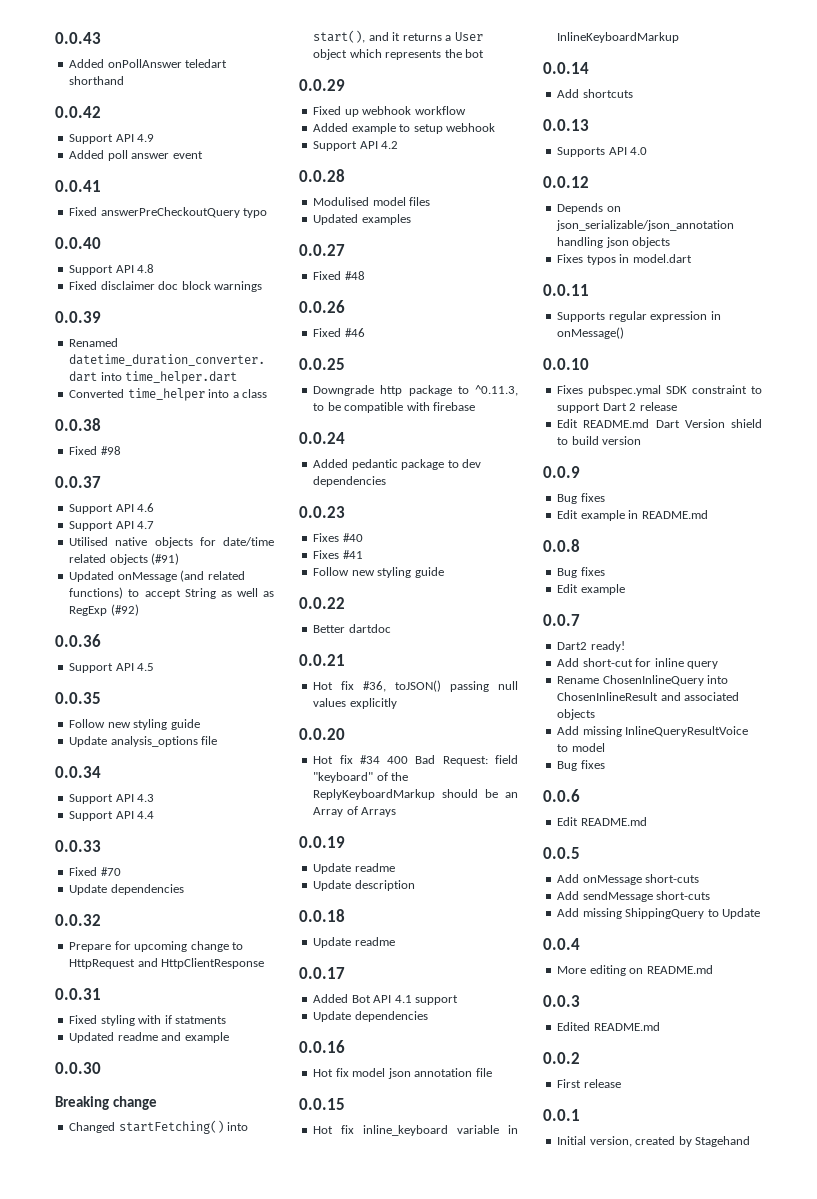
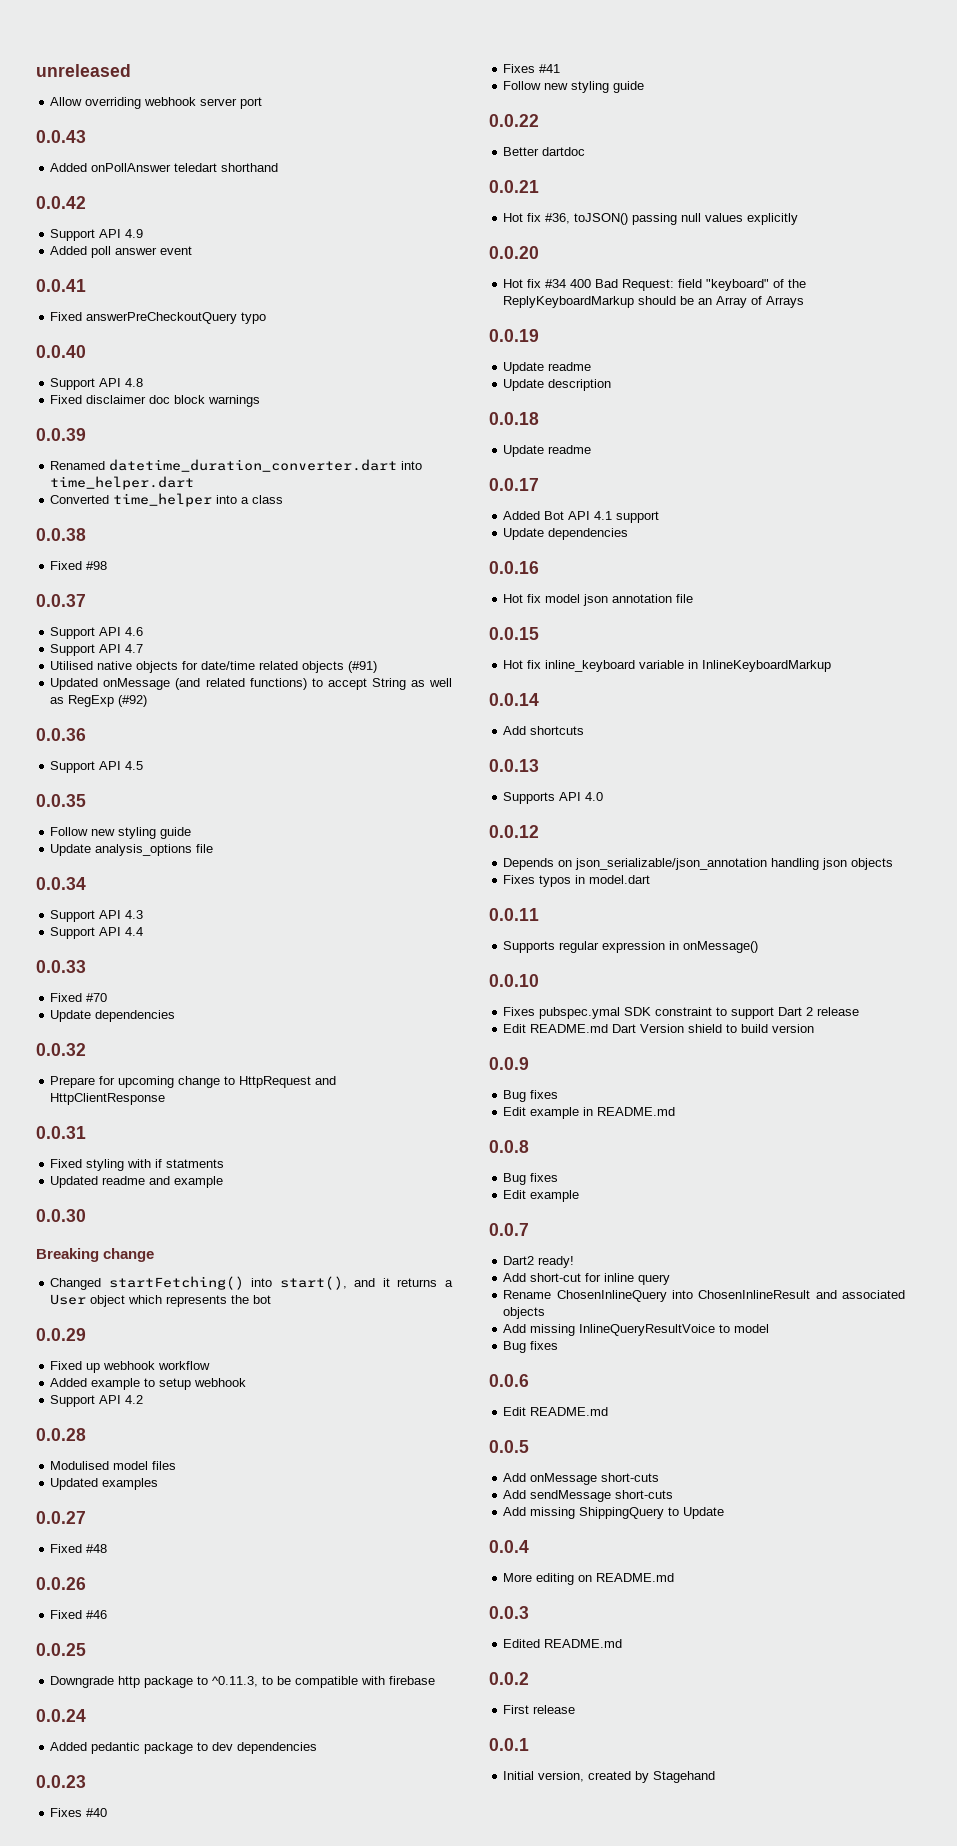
(55, 38) none -> [36,64,131,77] [50,97,263,109] unreleased // Allow overriding webhook server port //

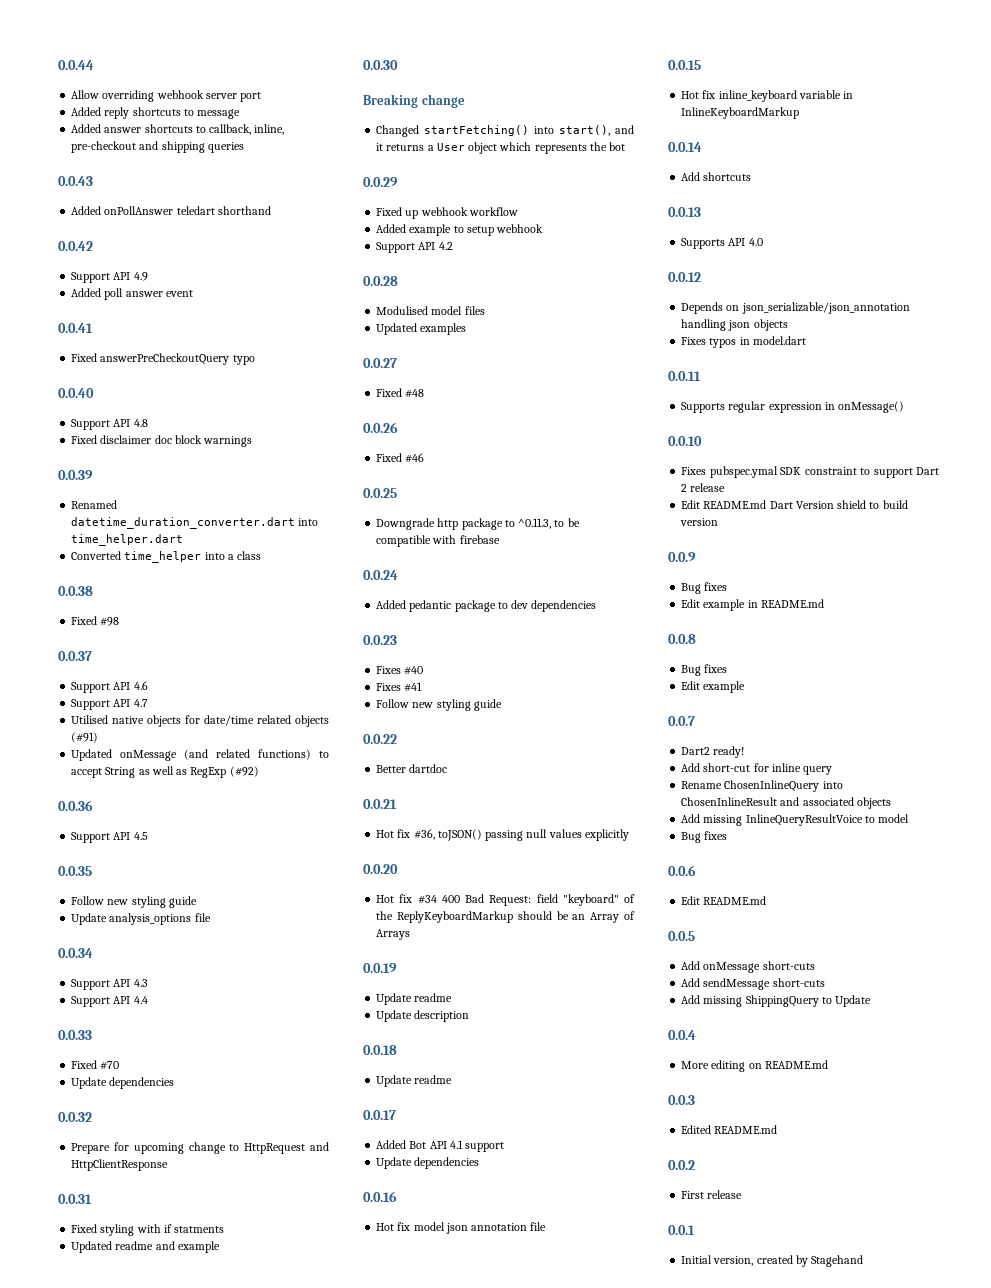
[36,64,131,77] unreleased -> [58,60,94,70] 0.0.44
(263, 103) none -> [71,107,241,119] [71,124,285,135] [71,141,244,153] // Added reply shortcuts to message // Added answer shortcuts to callback, inline, pre-checkout and shipping queries

